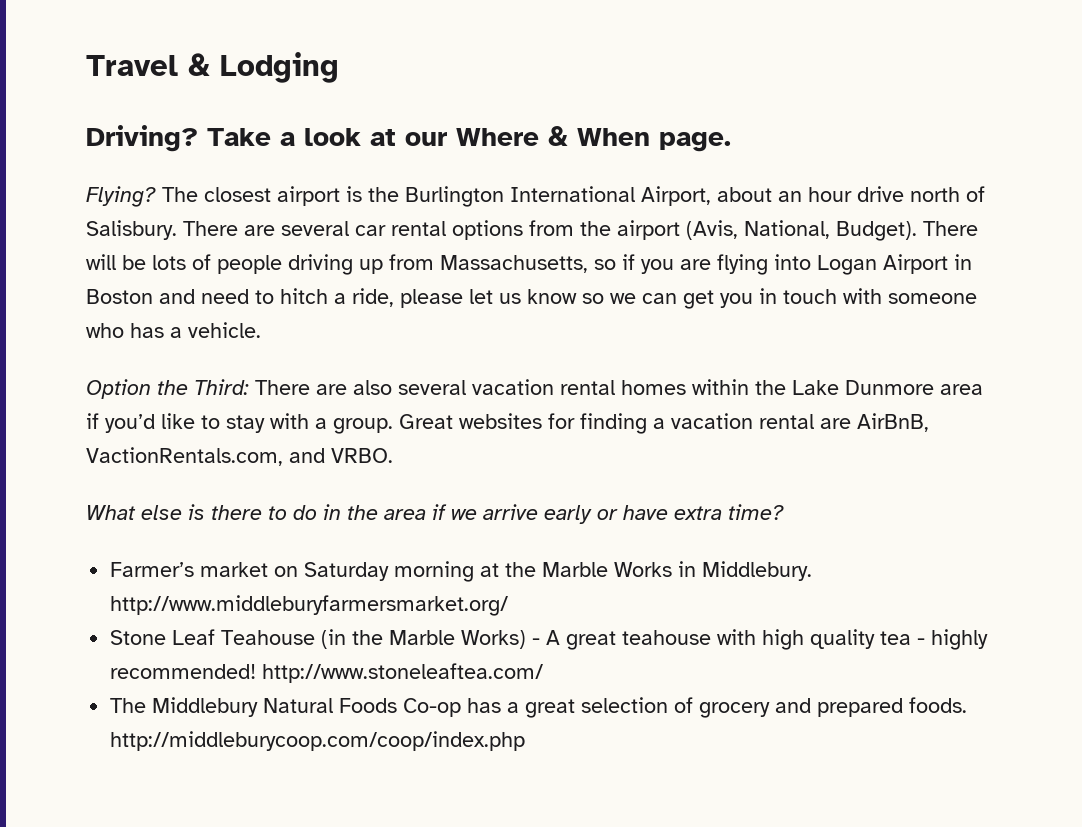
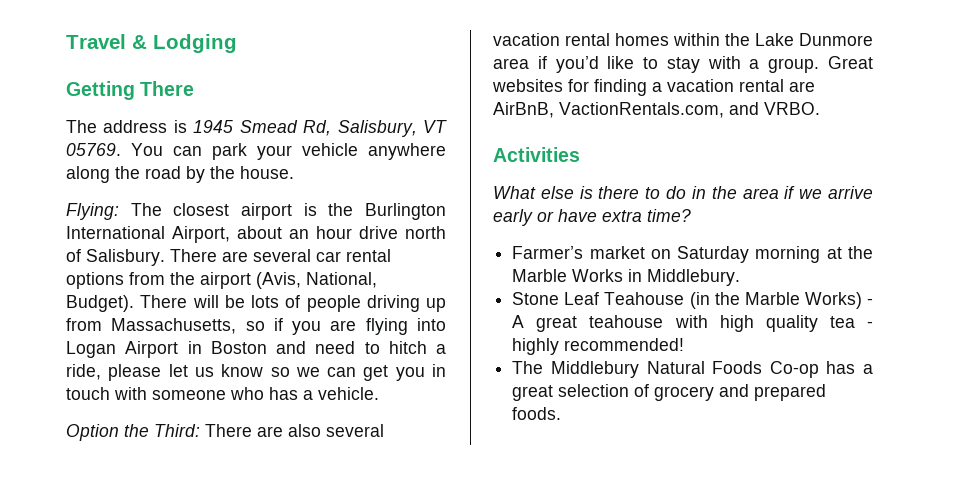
[86,125,731,152] [86,186,156,207] Driving? Take a look at our Where & When page. // Flying? -> [66,81,195,100] [66,120,447,137] [66,143,446,160] [66,166,294,183] [66,203,119,220] Getting There // The address is 1945 Smead Rd, Salisbury, VT 05769. You can park your vehicle anywhere along the road by the house. // Flying:
(393, 455) none -> [493,147,580,162] // Activities
[110,595,509,616] http://www.middleburyfarmersmarket.org/ -> (741, 277) none
[262,663,544,683] http://www.stoneleaftea.com/ -> (685, 344) none
[110,731,526,751] http://middleburycoop.com/coop/index.php -> (562, 413) none

